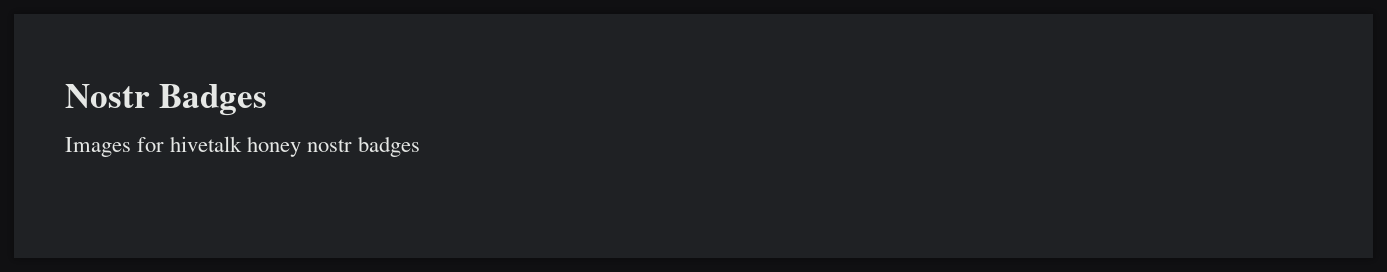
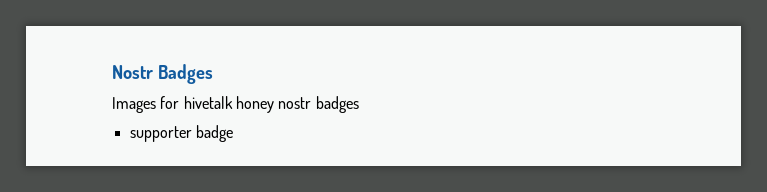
(421, 146) none -> [129,125,233,142] // supporter badge

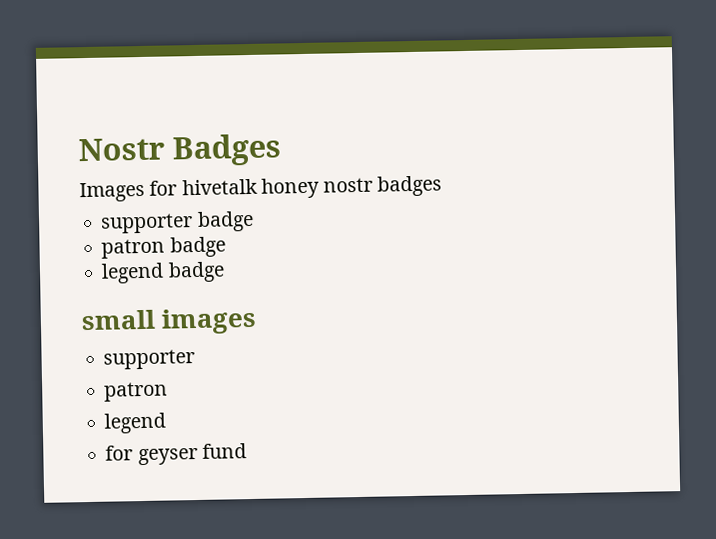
(233, 133) none -> [101,236,226,259] [101,261,225,284] [81,307,258,335] [103,349,196,370] [104,381,169,402] [104,412,167,434] [105,443,247,466] // patron badge // legend badge // small images // supporter // patron // legend // for geyser fund

